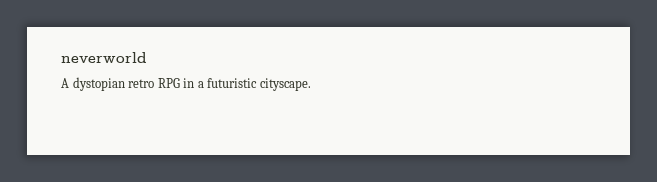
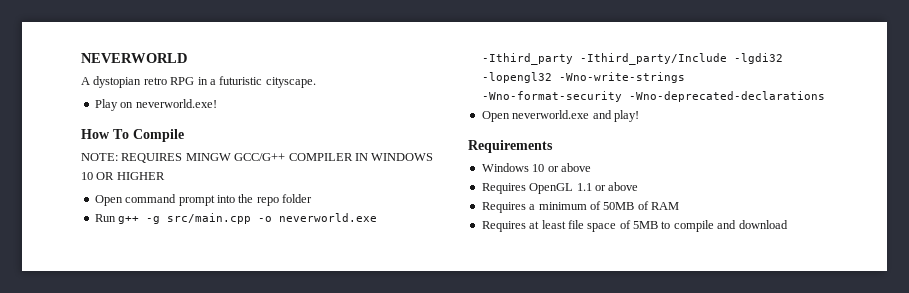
[61,52,147,63] neverworld -> [81,53,187,63] NEVERWORLD
(311, 84) none -> [94,99,217,111] [81,129,184,142] [81,153,434,163] [81,172,165,180] [94,194,312,206] [94,213,378,224] [481,53,783,65] [481,72,685,83] [481,91,825,102] [481,110,639,122] [468,140,553,153] [481,163,591,172] [481,182,639,194] [481,201,679,213] [481,220,788,232] // Play on neverworld.exe! // How To Compile // NOTE: REQUIRES MINGW GCC/G++ COMPILER IN WINDOWS 10 OR HIGHER // Open command prompt into the repo folder // Run g++ -g src/main.cpp -o neverworld.exe -Ithird_party -Ithird_party/Include -lgdi32 -lopengl32 -Wno-write-strings -Wno-format-security -Wno-deprecated-declarations // Open neverworld.exe and play! // Requirements // Windows 10 or above // Requires OpenGL 1.1 or above // Requires a minimum of 50MB of RAM // Requires at least file space of 5MB to compile and download

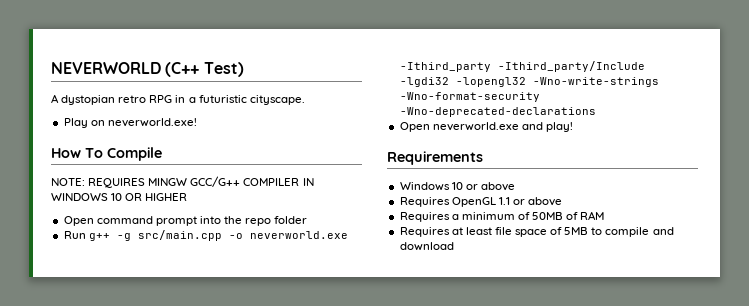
(187, 58) none -> [165,62,244,77] (C++ Test)

